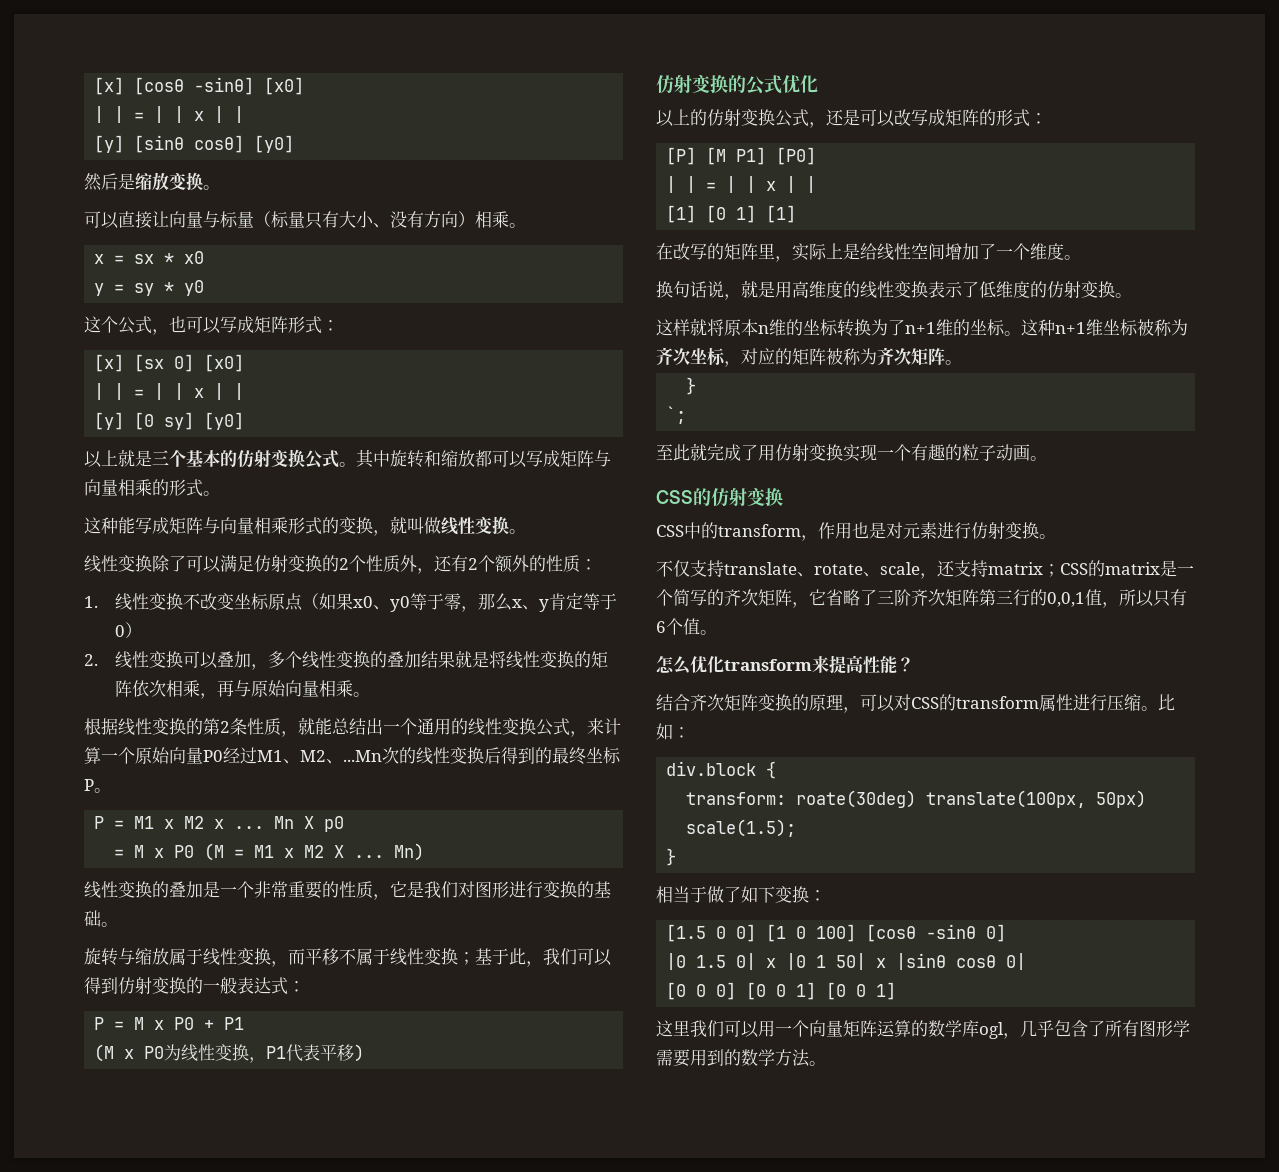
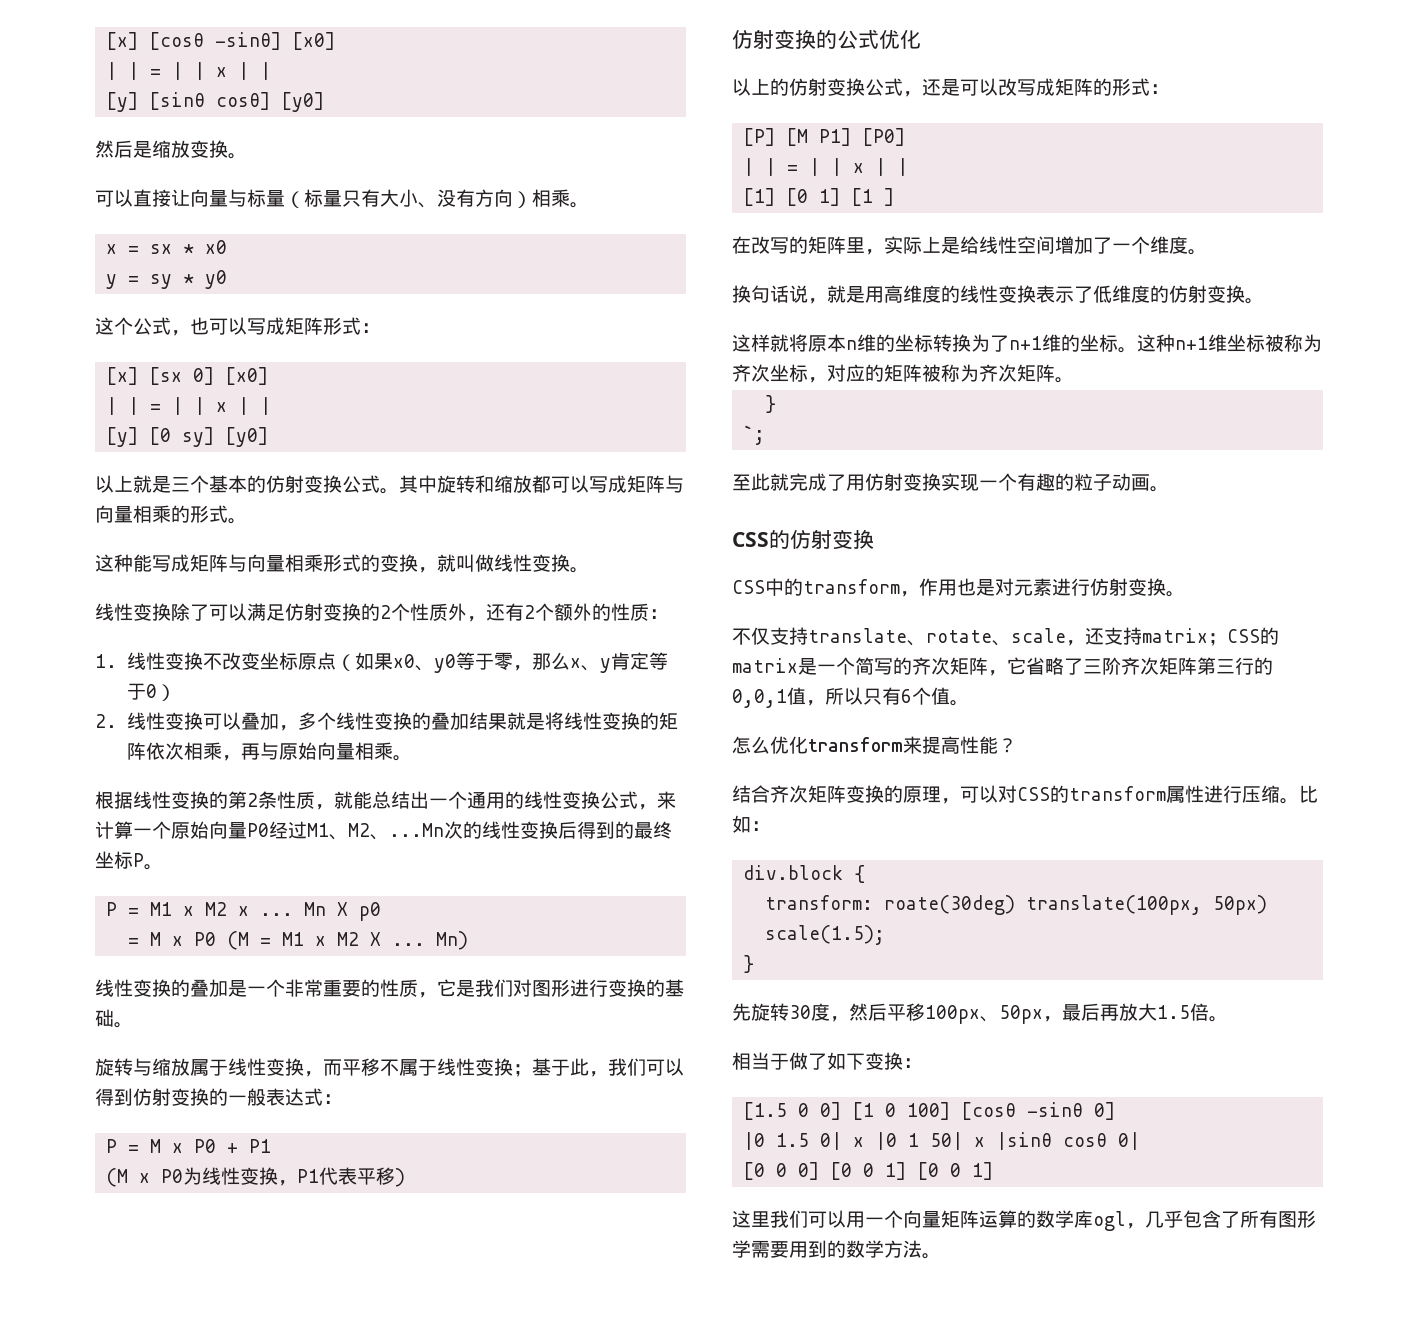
[766,205,797,223] [1] -> [851,188,895,206] [1 ]
(677, 857) none -> [732,1003,1228,1024] // 先旋转30度，然后平移100px、50px，最后再放大1.5倍。

